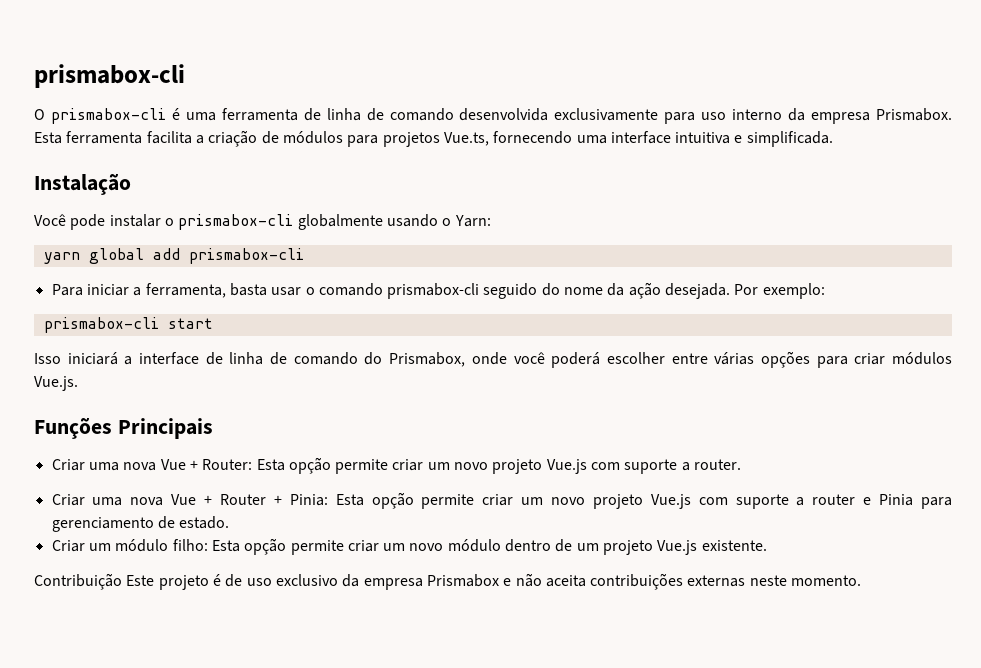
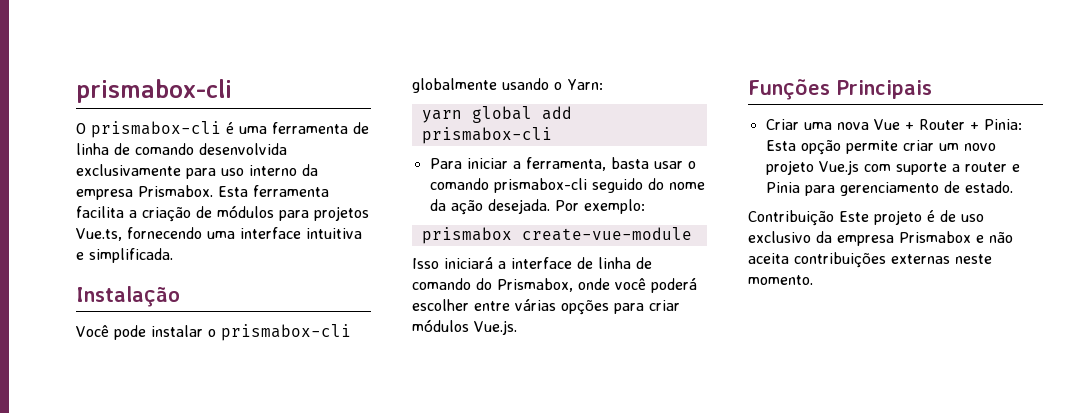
[43,317,213,333] prismabox-cli start -> [421,227,692,244] prismabox create-vue-module
[51,457,742,474] // Criar uma nova Vue + Router: Esta opção permite criar um novo projeto Vue.js com suporte a router. -> (932, 89) none
[51,538,767,555] // Criar um módulo filho: Esta opção permite criar um novo módulo dentro de um projeto Vue.js existente. -> (1013, 187) none

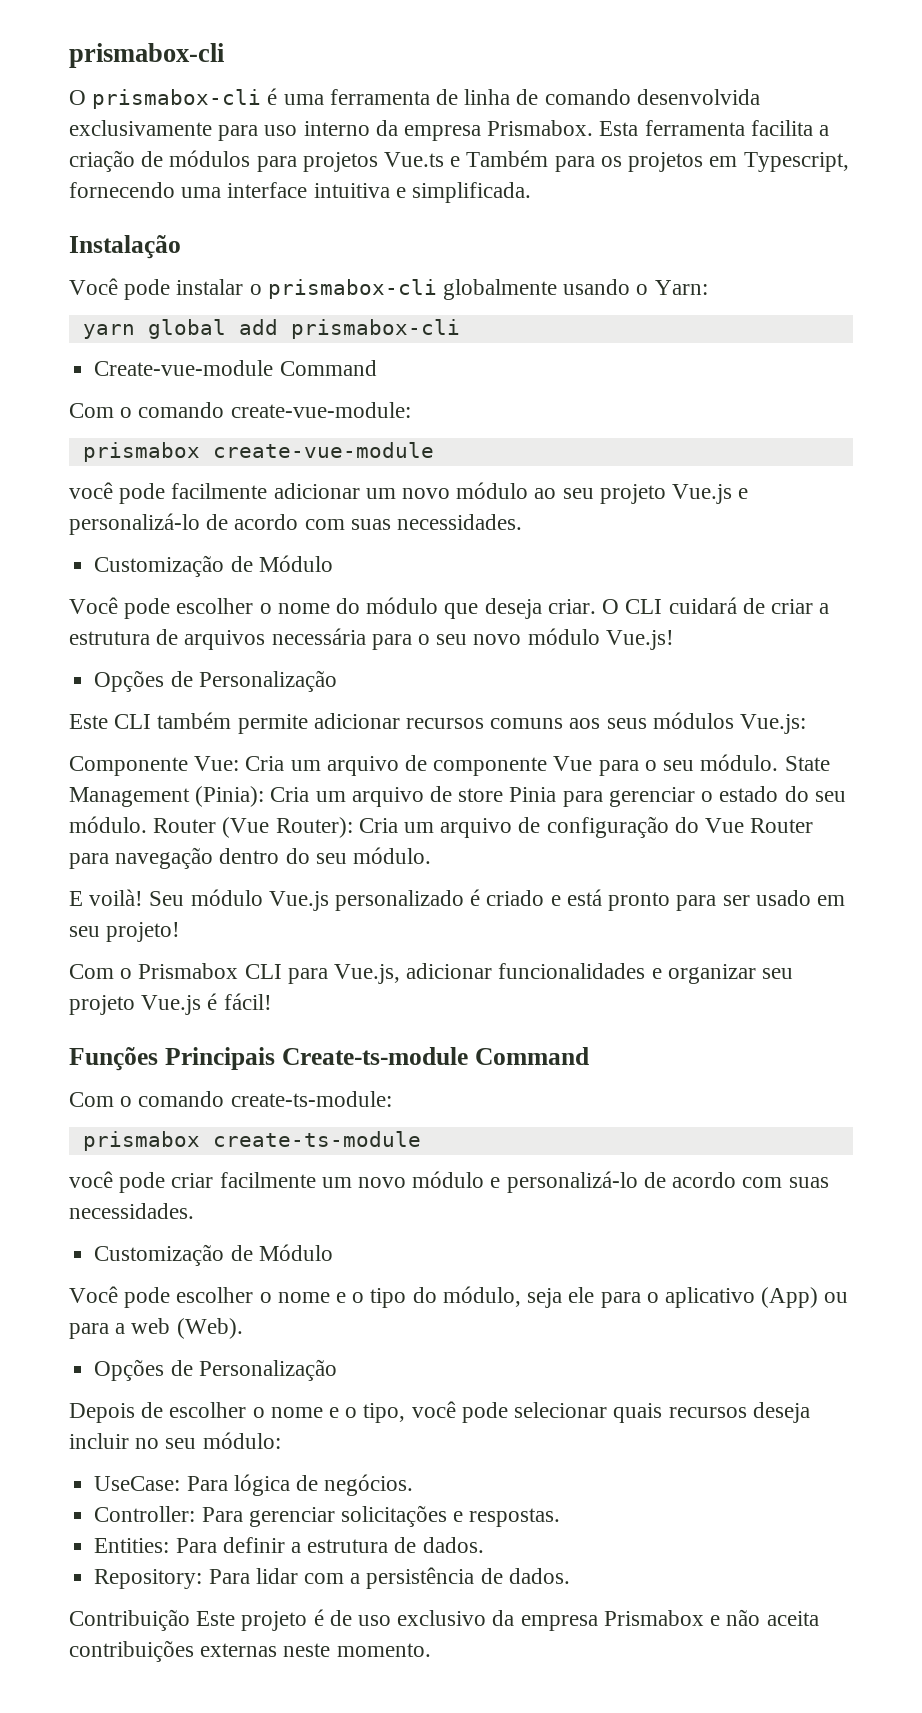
[76,228,122,241] Vue.ts, -> [384,150,849,172] Vue.ts e Também para os projetos em Typescript,
[429,157,696,171] [429,178,705,193] [429,199,645,215] [421,227,692,244] [412,257,652,269] [412,278,697,293] [412,299,680,315] [412,319,517,335] [748,79,932,100] [765,119,1022,130] [765,140,996,155] [765,160,1020,175] [765,181,1013,196] Para iniciar a ferramenta, basta usar o comando prismabox-cli seguido do nome da ação desejada. Por exemplo: // prismabox create-vue-module // Isso iniciará a interface de linha de comando do Prismabox, onde você poderá escolher entre várias opções para criar módulos Vue.js. // Funções Principais // Criar uma nova Vue + Router + Pinia: Esta opção permite criar um novo projeto Vue.js com suporte a router e Pinia para gerenciamento de estado. -> [94,360,377,376] [69,402,411,418] [82,442,434,462] [69,482,749,504] [69,513,523,535] [94,555,333,577] [69,597,830,619] [69,628,674,650] [94,670,337,692] [69,712,807,734] [69,754,830,776] [69,786,846,807] [69,816,814,838] [69,847,432,869] [69,889,845,911] [69,922,181,942] [69,963,794,984] [69,993,272,1015] [69,1047,589,1071] [69,1091,392,1107] [82,1131,421,1151] [69,1171,829,1193] [69,1203,194,1219] [94,1244,333,1266] [69,1286,849,1308] [69,1318,243,1339] [94,1359,337,1381] [69,1401,810,1423] [69,1432,281,1449] [94,1474,414,1496] [94,1505,561,1527] [94,1537,484,1553] [94,1567,570,1589] Create-vue-module Command // Com o comando create-vue-module: // prismabox create-vue-module // você pode facilmente adicionar um novo módulo ao seu projeto Vue.js e personalizá-lo de acordo com suas necessidades. // Customização de Módulo // Você pode escolher o nome do módulo que deseja criar. O CLI cuidará de criar a estrutura de arquivos necessária para o seu novo módulo Vue.js! // Opções de Personalização // Este CLI também permite adicionar recursos comuns aos seus módulos Vue.js: // Componente Vue: Cria um arquivo de componente Vue para o seu módulo. State Management (Pinia): Cria um arquivo de store Pinia para gerenciar o estado do seu módulo. Router (Vue Router): Cria um arquivo de configuração do Vue Router para navegação dentro do seu módulo. // E voilà! Seu módulo Vue.js personalizado é criado e está pronto para ser usado em seu projeto! // Com o Prismabox CLI para Vue.js, adicionar funcionalidades e organizar seu projeto Vue.js é fácil! // Funções Principais Create-ts-module Command // Com o comando create-ts-module: // prismabox create-ts-module // você pode criar facilmente um novo módulo e personalizá-lo de acordo com suas necessidades. // Customização de Módulo // Você pode escolher o nome e o tipo do módulo, seja ele para o aplicativo (App) ou para a web (Web). // Opções de Personalização // Depois de escolher o nome e o tipo, você pode selecionar quais recursos deseja incluir no seu módulo: // UseCase: Para lógica de negócios. // Controller: Para gerenciar solicitações e respostas. // Entities: Para definir a estrutura de dados. // Repository: Para lidar com a persistência de dados.

